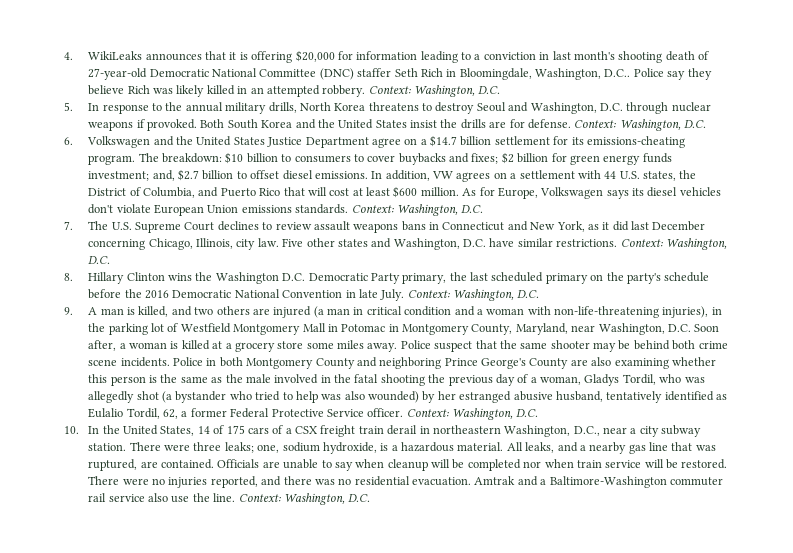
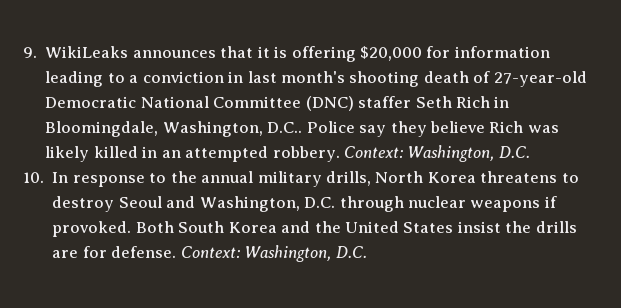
[64,52,73,60] 4. -> [23,47,37,58] 9.
[64,102,73,111] 5. -> [23,172,44,183] 10.
[64,135,685,148] [88,152,672,165] [88,169,697,182] [88,186,721,199] [88,204,484,216] [64,221,706,233] [88,238,727,250] [88,256,111,264] [64,272,710,284] [88,289,540,301] [64,306,722,318] [88,323,720,335] [88,340,728,352] [88,357,716,369] [88,374,705,386] [88,391,728,403] [88,408,539,420] [64,425,702,437] [88,442,716,454] [88,459,728,471] [88,476,723,488] [88,493,371,505] // 6. Volkswagen and the United States Justice Department agree on a $14.7 billion settlement for its emissions-cheating program. The breakdown: $10 billion to consumers to cover buybacks and fixes; $2 billion for green energy funds investment; and, $2.7 billion to offset diesel emissions. In addition, VW agrees on a settlement with 44 U.S. states, the District of Columbia, and Puerto Rico that will cost at least $600 million. As for Europe, Volkswagen says its diesel vehicles don't violate European Union emissions standards. Context: Washington, D.C. // 7. The U.S. Supreme Court declines to review assault weapons bans in Connecticut and New York, as it did last December concerning Chicago, Illinois, city law. Five other states and Washington, D.C. have similar restrictions. Context: Washington, D.C. // 8. Hillary Clinton wins the Washington D.C. Democratic Party primary, the last scheduled primary on the party's schedule before the 2016 Democratic National Convention in late July. Context: Washington, D.C. // 9. A man is killed, and two others are injured (a man in critical condition and a woman with non-life-threatening injuries), in the parking lot of Westfield Montgomery Mall in Potomac in Montgomery County, Maryland, near Washington, D.C. Soon after, a woman is killed at a grocery store some miles away. Police suspect that the same shooter may be behind both crime scene incidents. Police in both Montgomery County and neighboring Prince George's County are also examining whether this person is the same as the male involved in the fatal shooting the previous day of a woman, Gladys Tordil, who was allegedly shot (a bystander who tried to help was also wounded) by her estranged abusive husband, tentatively identified as Eulalio Tordil, 62, a former Federal Protective Service officer. Context: Washington, D.C. // 10. In the United States, 14 of 175 cars of a CSX freight train derail in northeastern Washington, D.C., near a city subway station. There were three leaks; one, sodium hydroxide, is a hazardous material. All leaks, and a nearby gas line that was ruptured, are contained. Officials are unable to say when cleanup will be completed nor when train service will be restored. There were no injuries reported, and there was no residential evacuation. Amtrak and a Baltimore-Washington commuter rail service also use the line. Context: Washington, D.C. -> (367, 252) none

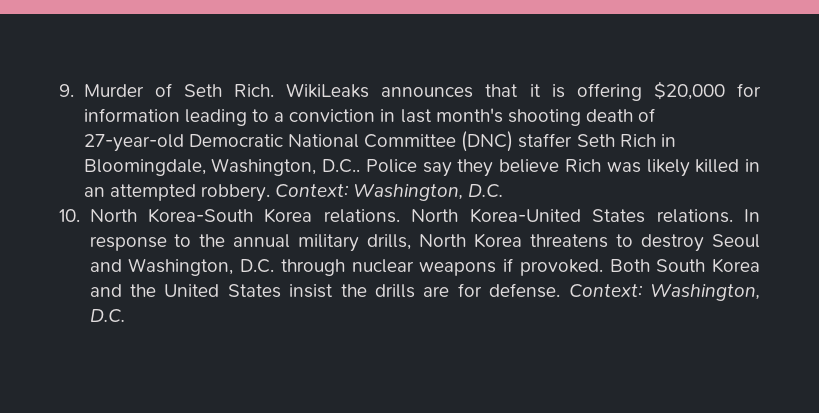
(37, 52) none -> [83,83,275,97] Murder of Seth Rich.
(44, 177) none -> [89,208,733,223] North Korea-South Korea relations. North Korea-United States relations.

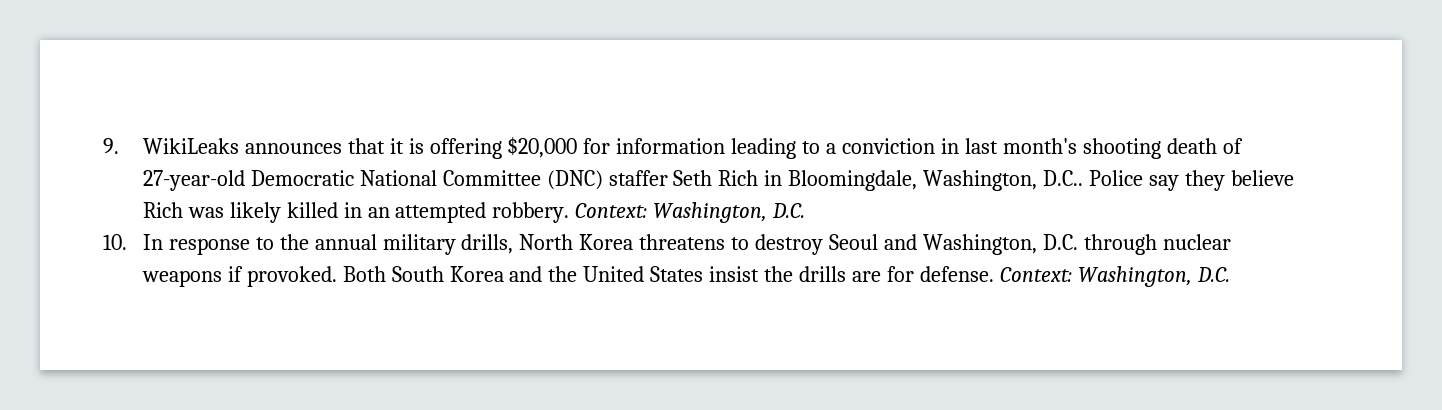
[83,83,275,97] Murder of Seth Rich. -> (119, 146) none
[89,208,733,223] North Korea-South Korea relations. North Korea-United States relations. -> (127, 242) none

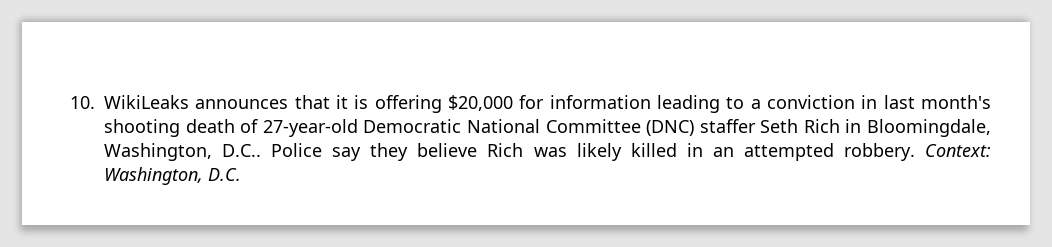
[103,138,119,154] 9. -> [70,96,95,109] 10.
[103,234,1231,255] [141,266,1230,287] // 10. In response to the annual military drills, North Korea threatens to destroy Seoul and Washington, D.C. through nuclear weapons if provoked. Both South Korea and the United States insist the drills are for defense. Context: Washington, D.C. -> (241, 174) none

